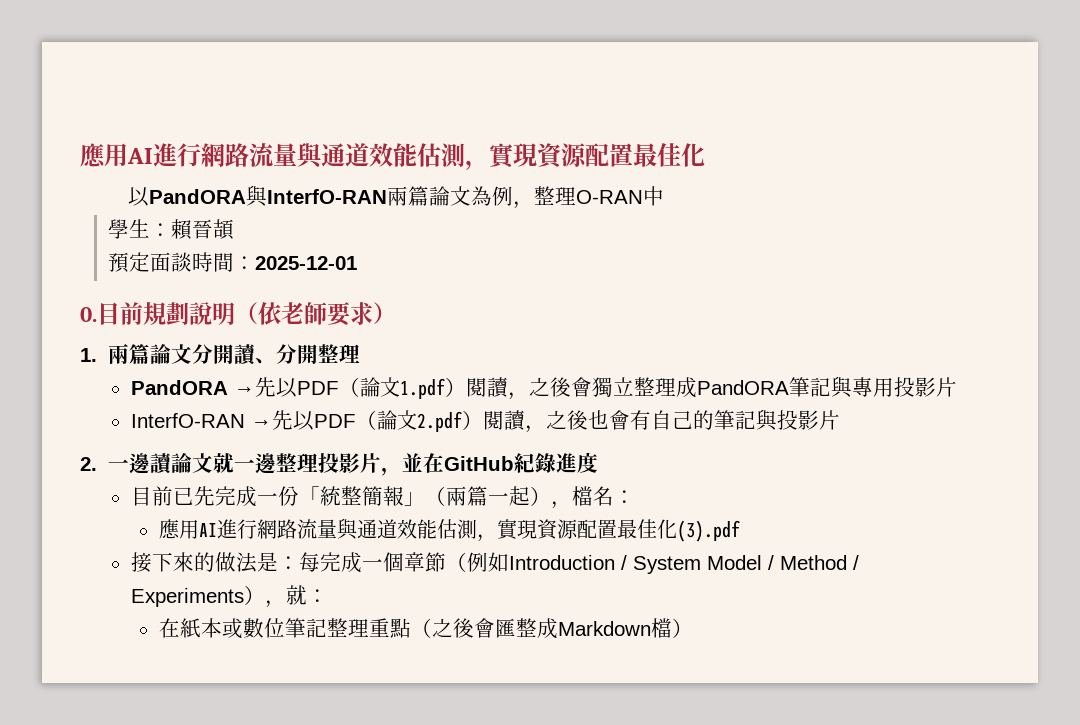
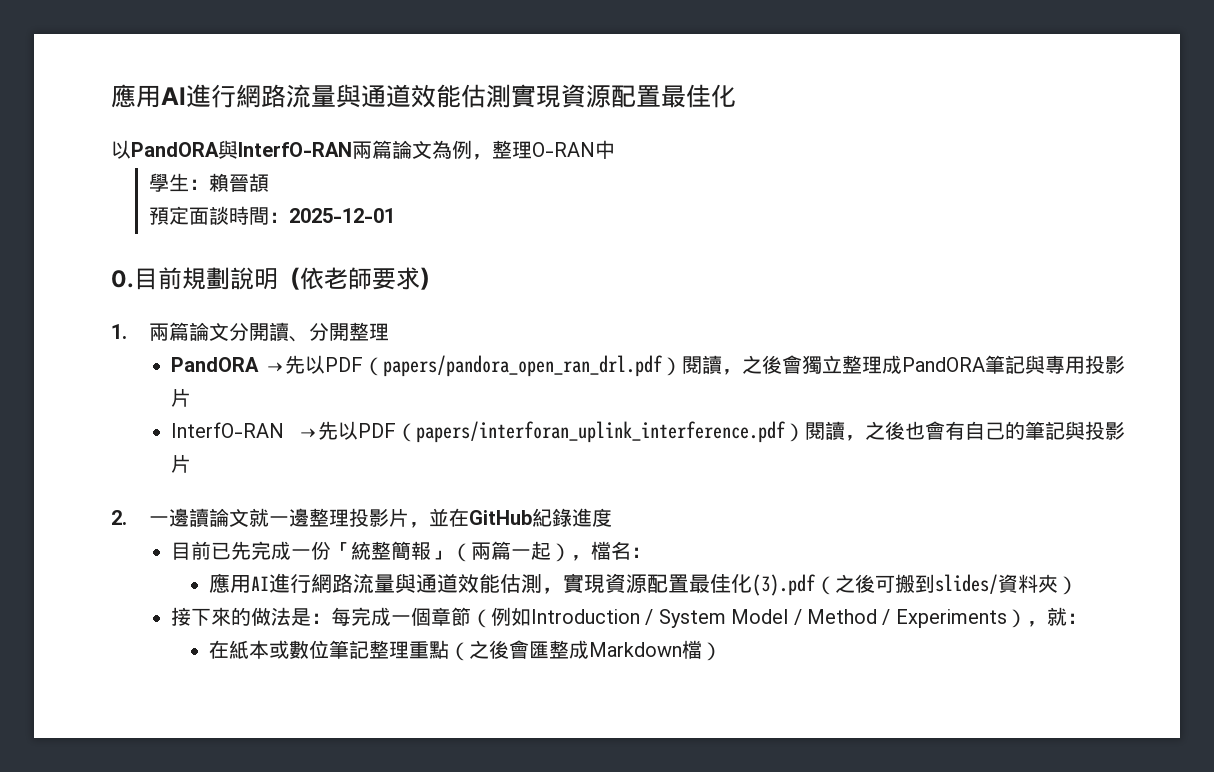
[80,142,489,170] 應用AI進行網路流量與通道效能估測， -> [111,84,511,108] 應用AI進行網路流量與通道效能估測
[359,377,445,399] 論文1.pdf -> [383,355,663,377] papers/pandora_open_ran_drl.pdf
[376,410,462,432] 論文2.pdf -> [416,421,786,443] papers/interforan_uplink_interference.pdf
(740, 531) none -> [815,574,1079,595] （之後可搬到slides/資料夾）

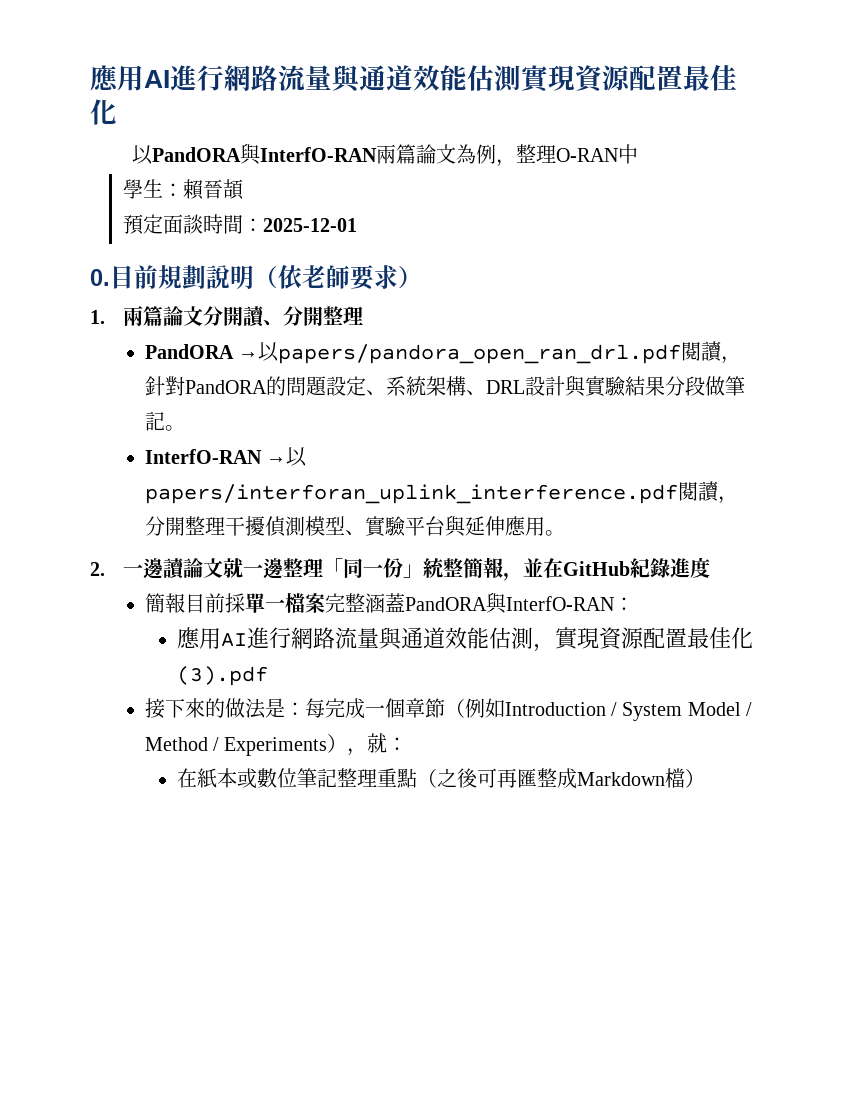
[285,355,1125,377] [171,388,192,407] [171,421,1125,443] [171,454,192,473] 先以PDF（papers/pandora_open_ran_drl.pdf）閱讀，之後會獨立整理成PandORA筆記與專用投影片 // InterfO-RAN →先以PDF（papers/interforan_uplink_interference.pdf）閱讀，之後也會有自己的筆記與投影片 -> [258,341,742,364] [144,375,745,397] [144,411,185,431] [144,447,308,467] [144,481,738,504] [144,515,565,537] 以papers/pandora_open_ran_drl.pdf閱讀，針對PandORA的問題設定、系統架構、DRL設計與實驗結果分段做筆記。 // InterfO-RAN →以papers/interforan_uplink_interference.pdf閱讀，分開整理干擾偵測模型、實驗平台與延伸應用。
[349,508,410,527] 投影片 -> [322,557,503,578] 「同一份」統整簡報
[171,541,632,562] 目前已先完成一份「統整簡報」（兩篇一起），檔名 -> [144,592,614,614] 簡報目前採單一檔案完整涵蓋PandORA與InterfO-RAN
[815,574,1079,595] （之後可搬到slides/資料夾） -> (269, 676) none
[509,640,530,659] 會 -> [477,768,518,788] 可再

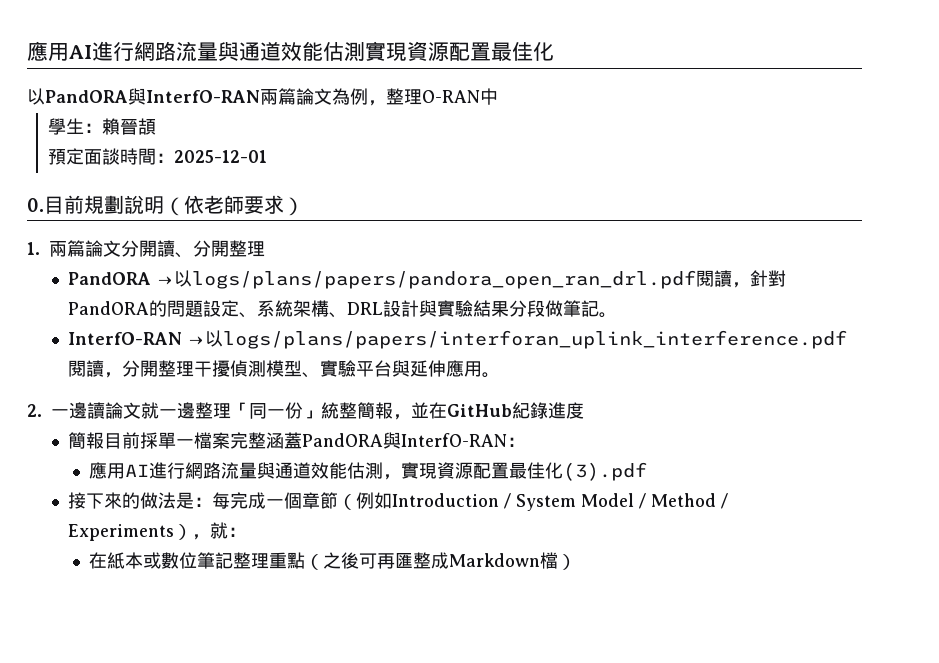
[278,344,682,364] papers/pandora_open_ran_drl.pdf -> [192,270,697,289] logs/plans/papers/pandora_open_ran_drl.pdf
[144,484,678,504] papers/interforan_uplink_interference.pdf -> [223,330,848,349] logs/plans/papers/interforan_uplink_interference.pdf

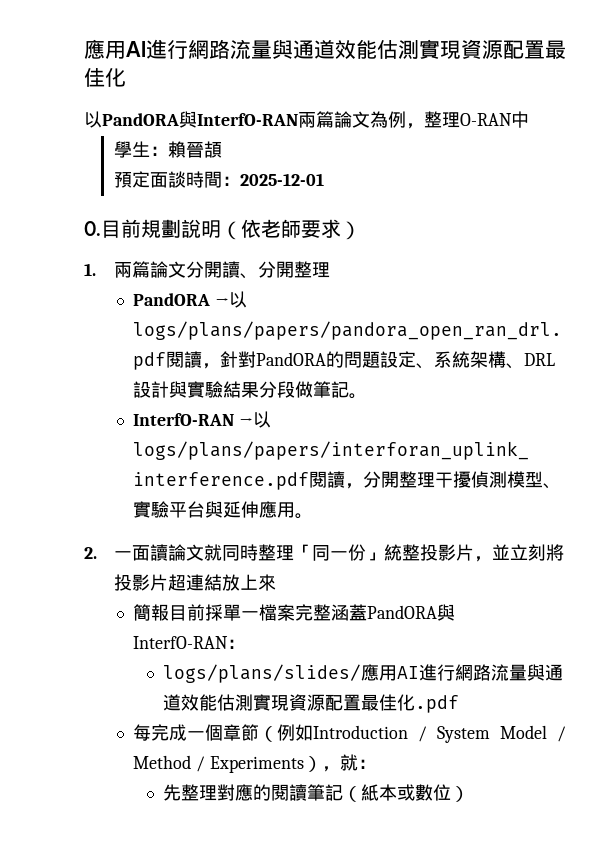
[69,402,87,419] 邊 -> [131,545,150,561] 面
[159,402,195,419] 一邊 -> [221,544,258,561] 同時
[357,402,584,420] 簡報，並在GitHub紀錄進度 -> [419,544,564,562] [113,574,276,591] 投影片，並立刻將投影片超連結放上來
[89,462,648,481] [68,492,213,509] 應用AI進行網路流量與通道效能估測，實現資源配置最佳化(3).pdf // 接下來的做法是： -> [162,664,563,683] [162,694,459,713] logs/plans/slides/應用AI進行網路流量與通道效能估測實現資源配置最佳化.pdf //
[89,552,559,570] 在紙本或數位筆記整理重點（之後可再匯整成Markdown檔 -> [162,784,451,802] 先整理對應的閱讀筆記（紙本或數位

